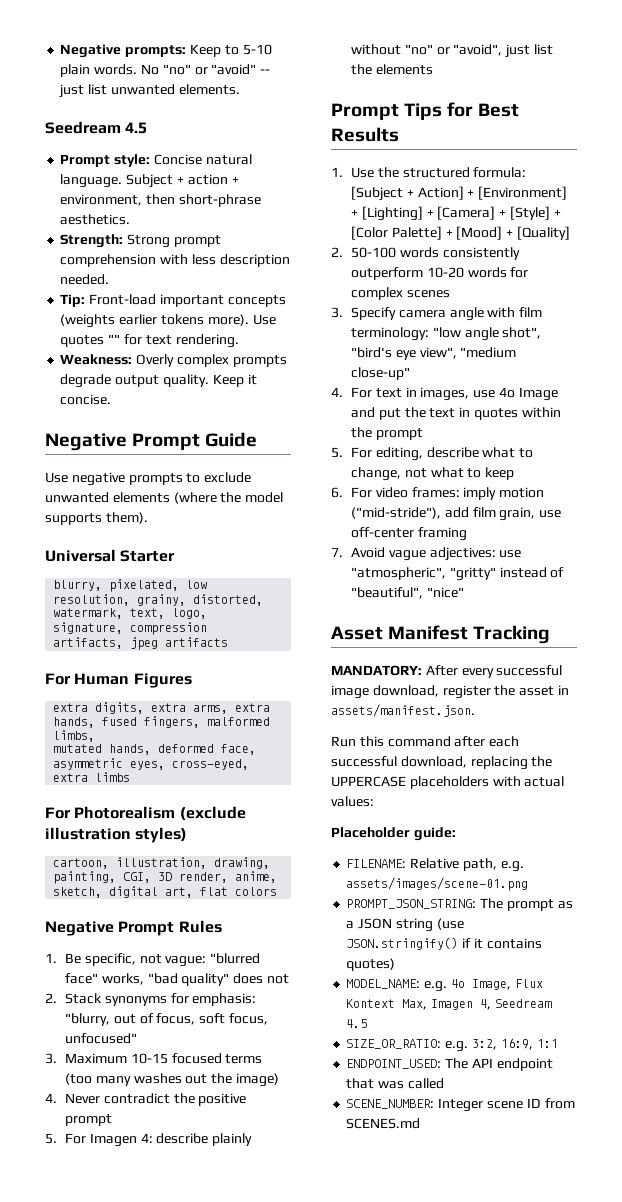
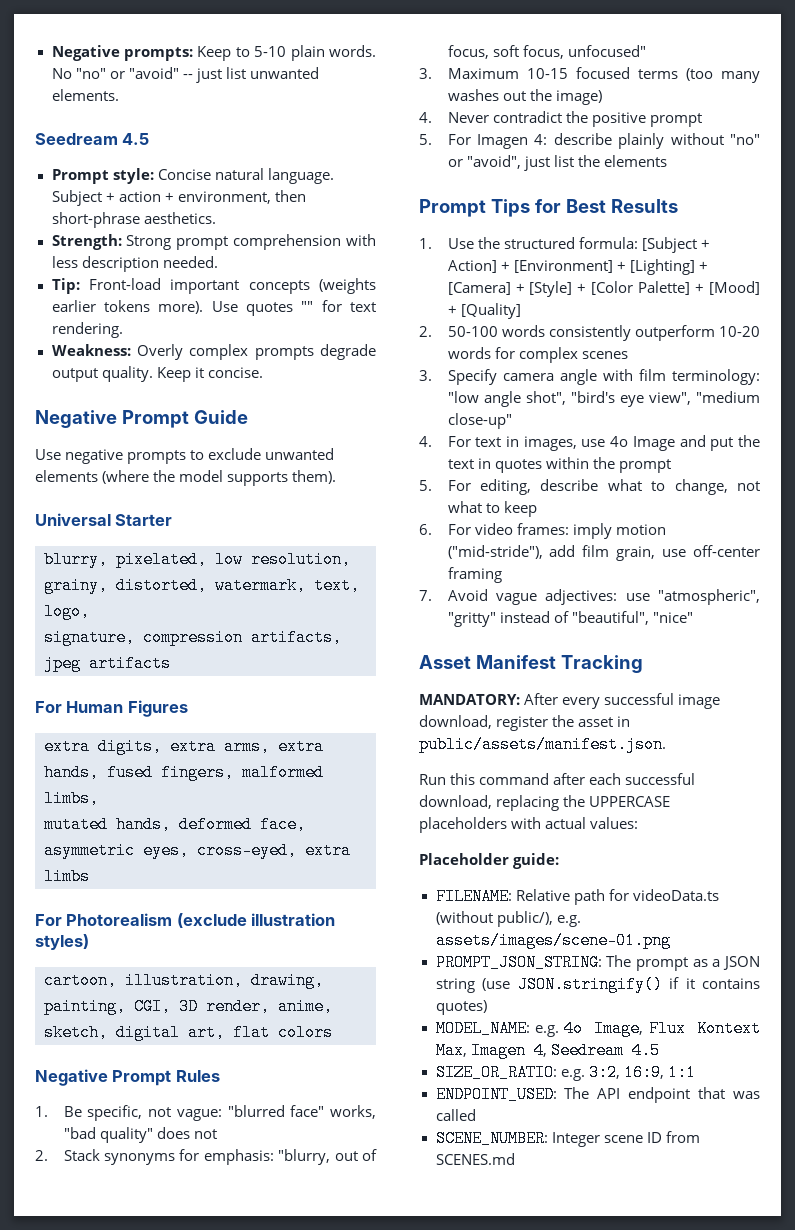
[331,704,475,717] assets/manifest.json. -> [419,736,666,753] public/assets/manifest.json.
[462,858,497,871] path, -> [573,889,719,905] [435,911,553,927] path for videoData.ts (without public/),

